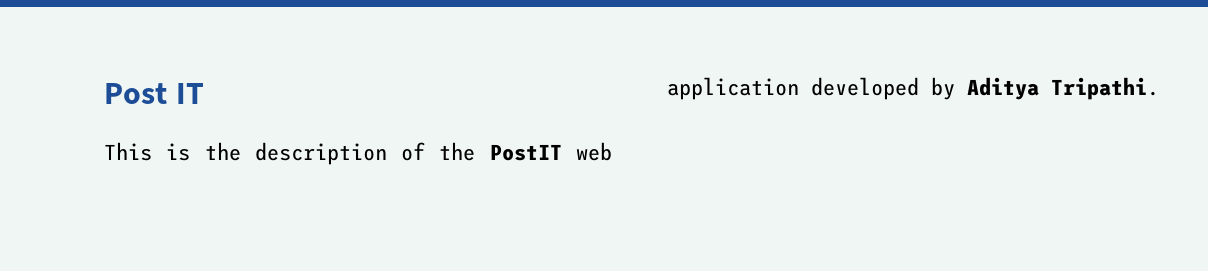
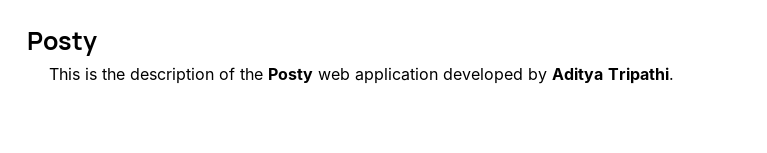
[104,83,204,104] Post IT -> [27,32,97,56] Posty
[489,144,562,161] PostIT -> [267,68,313,83] Posty

